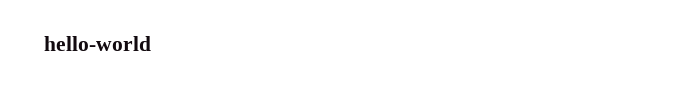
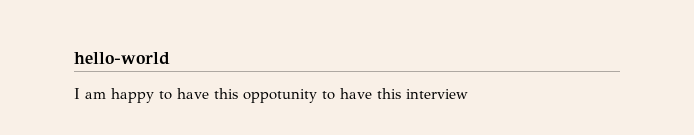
(151, 43) none -> [74,88,468,103] // I am happy to have this oppotunity to have this interview

